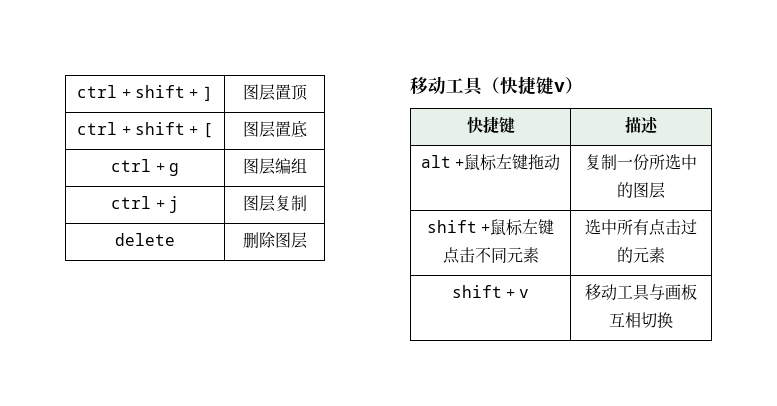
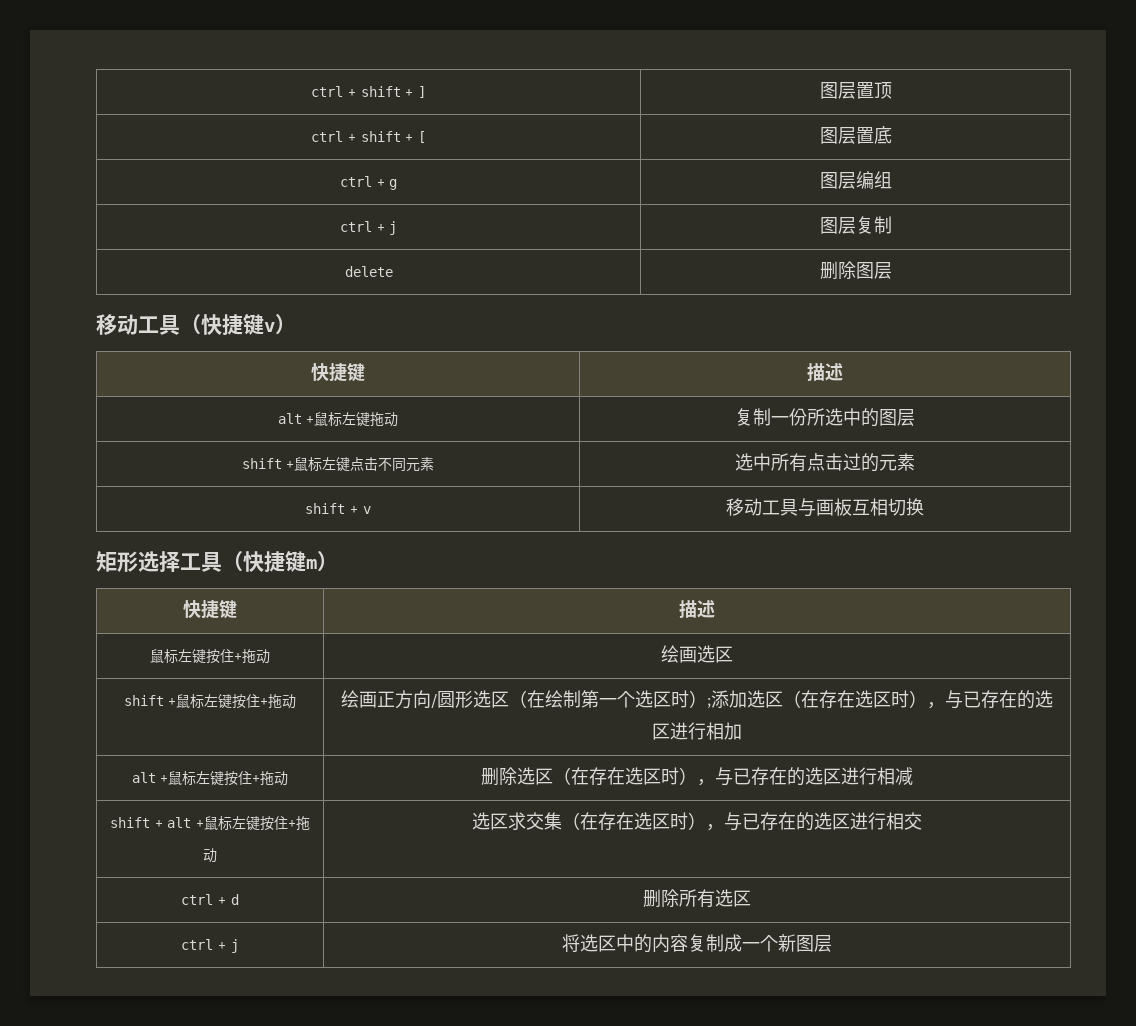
(673, 320) none -> [96,551,338,572] [183,600,237,619] [679,600,715,618] [150,649,270,664] [661,645,733,663] [123,694,297,709] [341,690,1053,709] [652,722,742,740] [131,771,289,786] [481,767,913,786] [109,816,311,831] [203,848,217,863] [472,812,922,831] [181,894,239,905] [643,889,751,908] [181,939,239,953] [562,934,832,953] // 矩形选择工具（快捷键m） // 快捷键 | 描述 // 鼠标左键按住+拖动 | 绘画选区 // shift +鼠标左键按住+拖动 | 绘画正方向/圆形选区（在绘制第一个选区时）;添加选区（在存在选区时），与已存在的选区进行相加 // alt +鼠标左键按住+拖动 | 删除选区（在存在选区时），与已存在的选区进行相减 // shift + alt +鼠标左键按住+拖动 | 选区求交集（在存在选区时），与已存在的选区进行相交 // ctrl + d | 删除所有选区 // ctrl + j | 将选区中的内容复制成一个新图层

